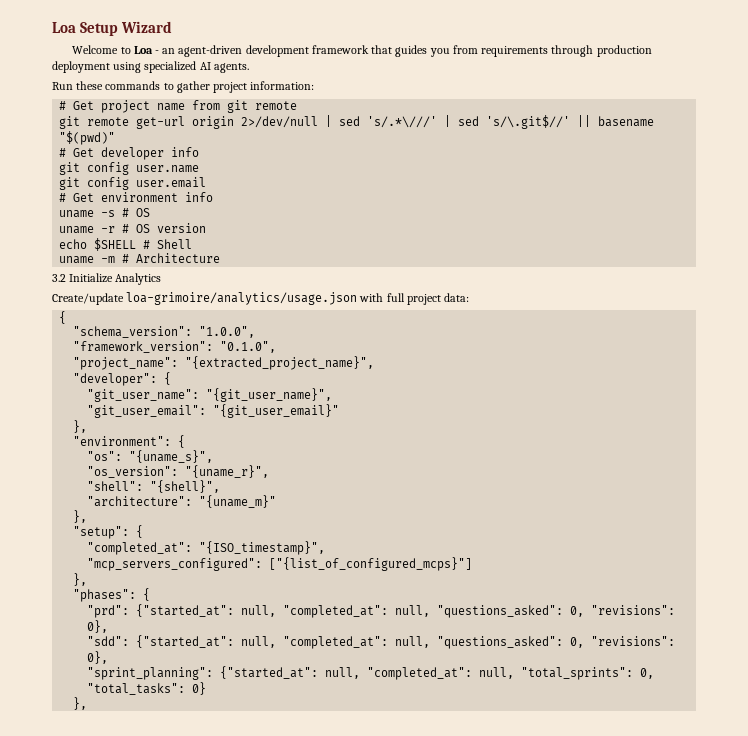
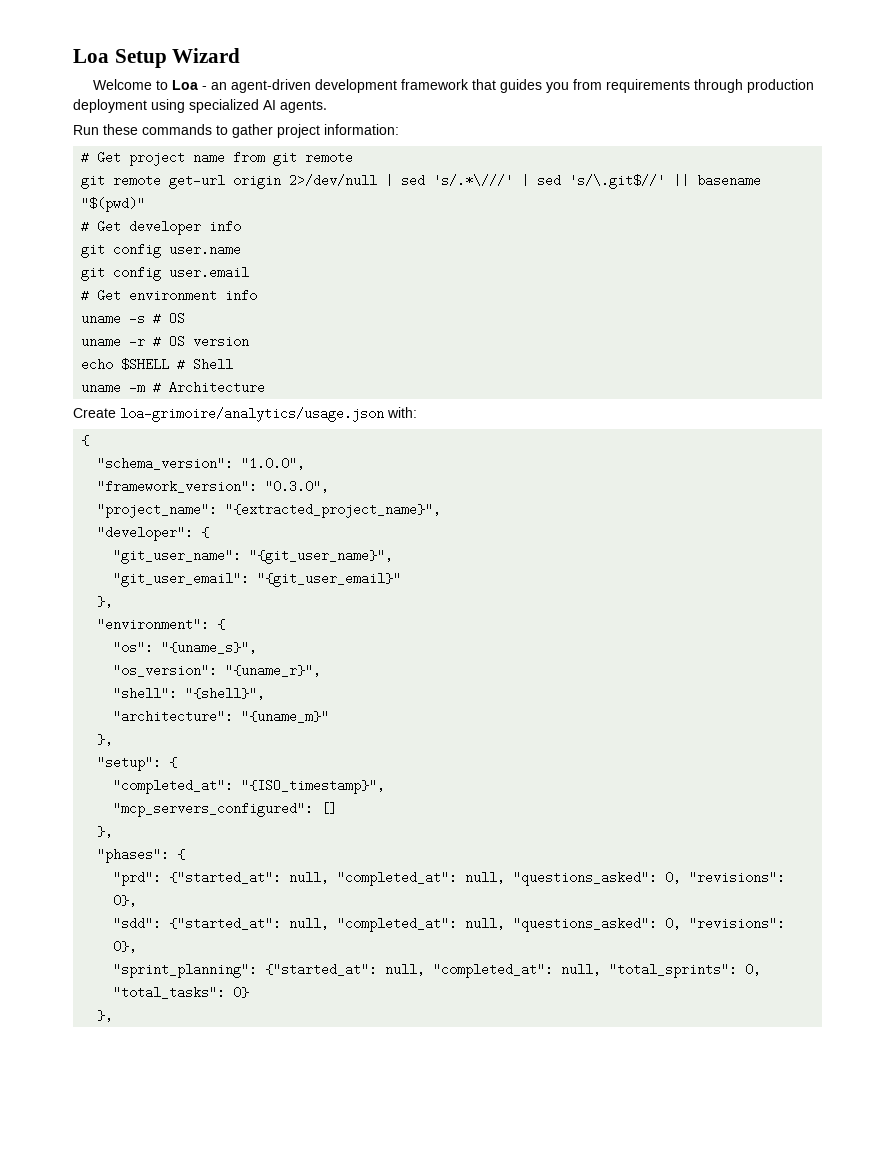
[52,273,162,285] [52,292,470,305] 3.2 Initialize Analytics // Create/update loa-grimoire/analytics/usage.json with full project data: -> [73,407,417,422] Create loa-grimoire/analytics/usage.json with:
[220,341,277,353] "0.1.0", -> [265,480,330,493] "0.3.0",
[269,557,473,571] ["{list_of_configured_mcps}"] -> [321,802,338,815] []

